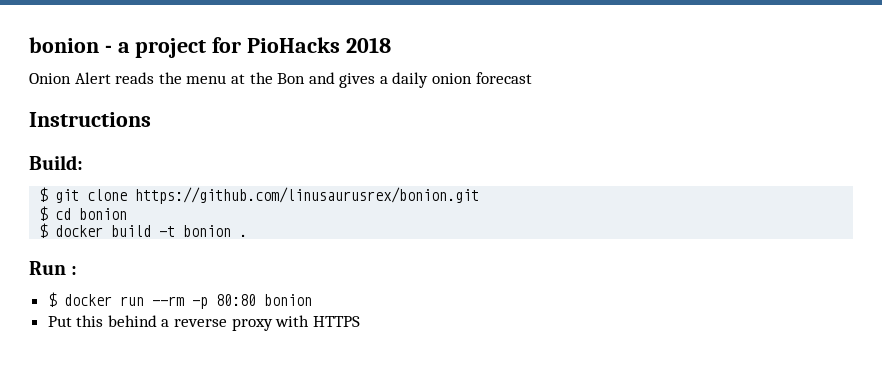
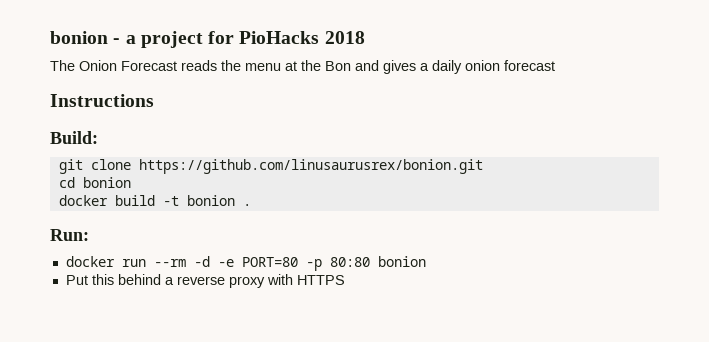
[29,72,111,84] Onion Alert -> [50,60,177,71] The Onion Forecast
[39,187,49,202] $ -> (98, 137) none
[39,206,49,221] $ -> (483, 166) none
[39,223,49,238] $ -> (131, 182) none
[29,261,78,275] [47,292,184,307] Run : // $ docker run --rm -> [50,229,89,241] [65,256,298,267] Run: // docker run --rm -d -e PORT=80

